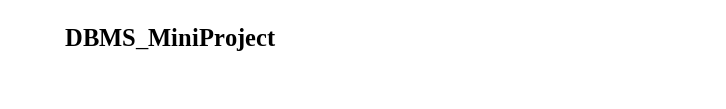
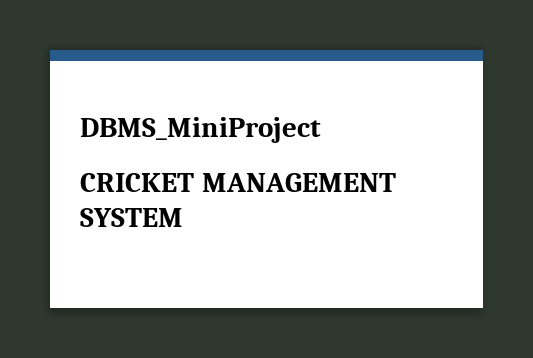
(276, 39) none -> [80,173,396,192] [80,208,183,227] // CRICKET MANAGEMENT SYSTEM

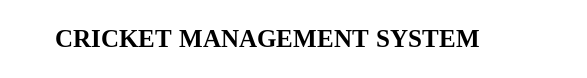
[80,117,321,143] DBMS_MiniProject // -> (55, 38) none

